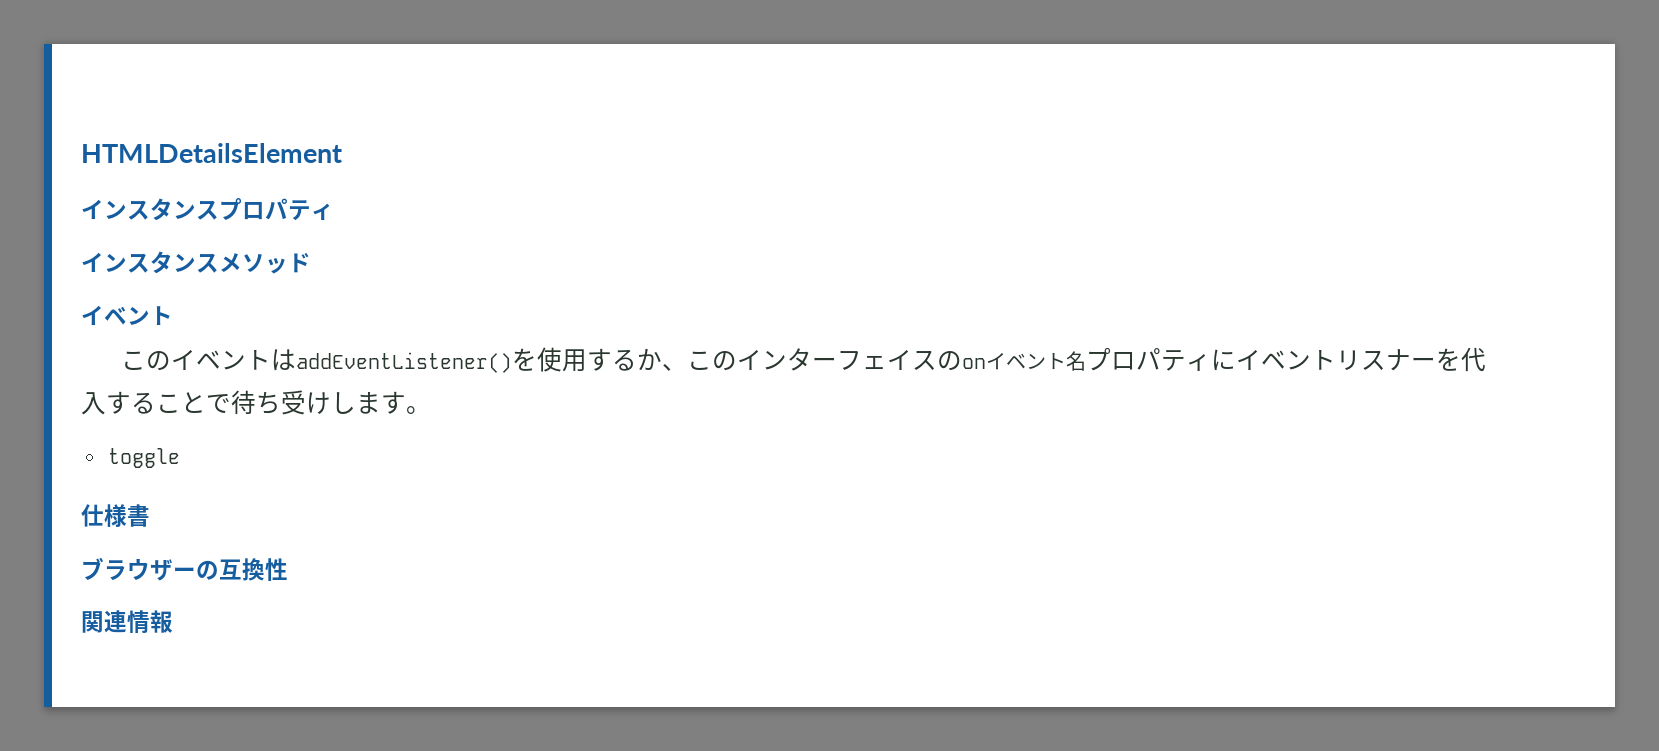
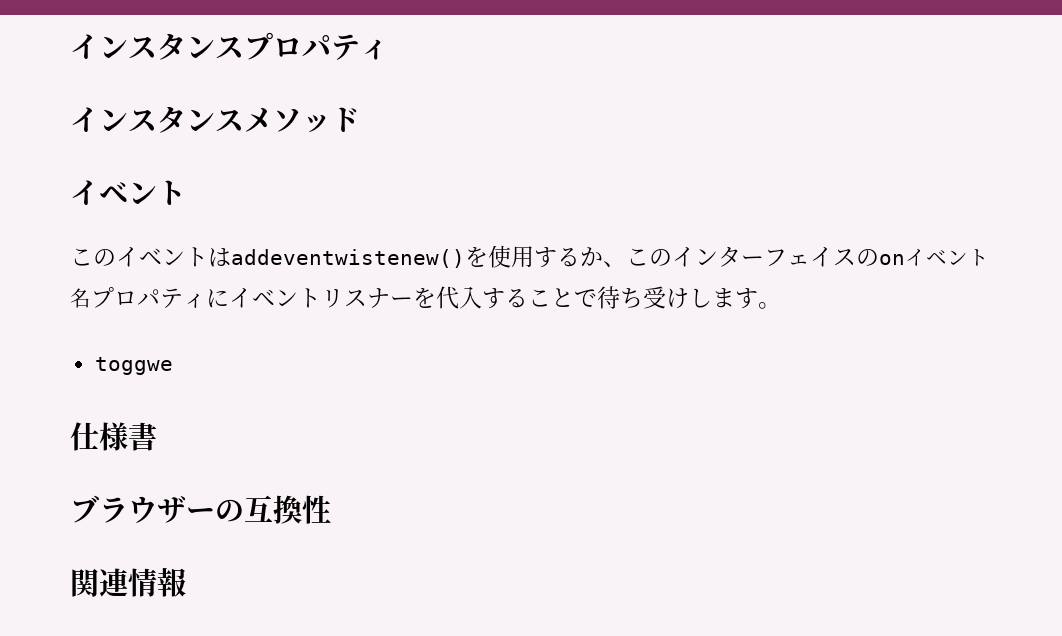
[81,143,342,163] HTMLDetailsElement // -> (70, 46) none
[295,352,512,373] addEventListener() -> [231,249,465,268] addeventwistenew()
[107,448,180,468] toggle -> [95,357,174,375] toggwe

